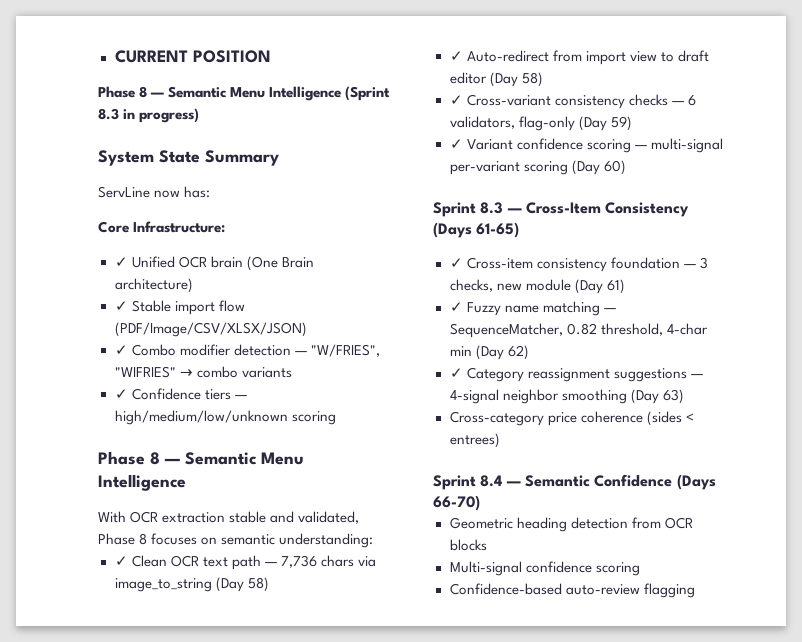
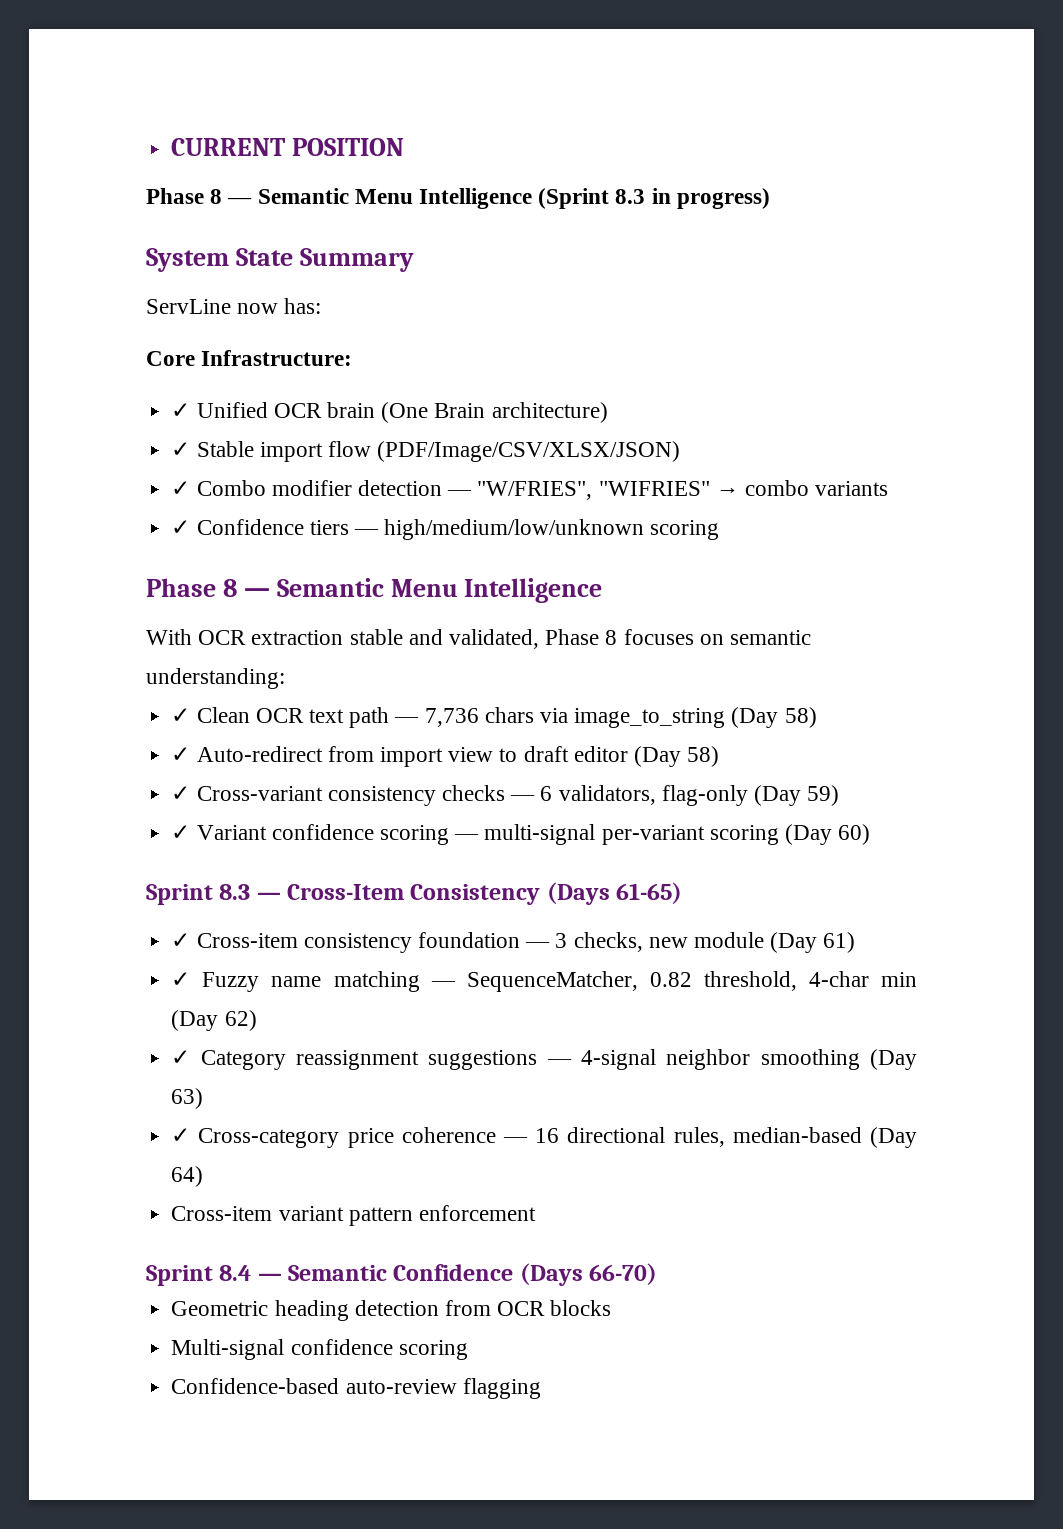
(684, 396) none -> [171,1128,191,1143] ✓
[646,411,694,426] [449,433,500,448] (sides < entrees) -> [503,1127,917,1148] [171,1166,204,1187] [171,1205,536,1226] — 16 directional rules, median-based (Day 64) // Cross-item variant pattern enforcement

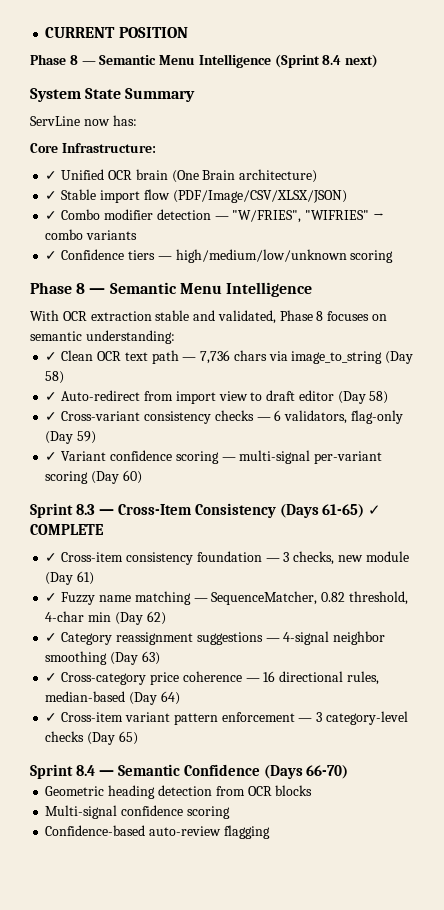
[615,188,770,209] 8.3 in progress) -> [322,54,379,68] 8.4 next)
(683, 893) none -> [368,505,382,515] [30,524,104,535] ✓ COMPLETE
(204, 1176) none -> [45,713,58,722] ✓
(536, 1213) none -> [298,711,408,725] [45,731,138,745] — 3 category-level checks (Day 65)

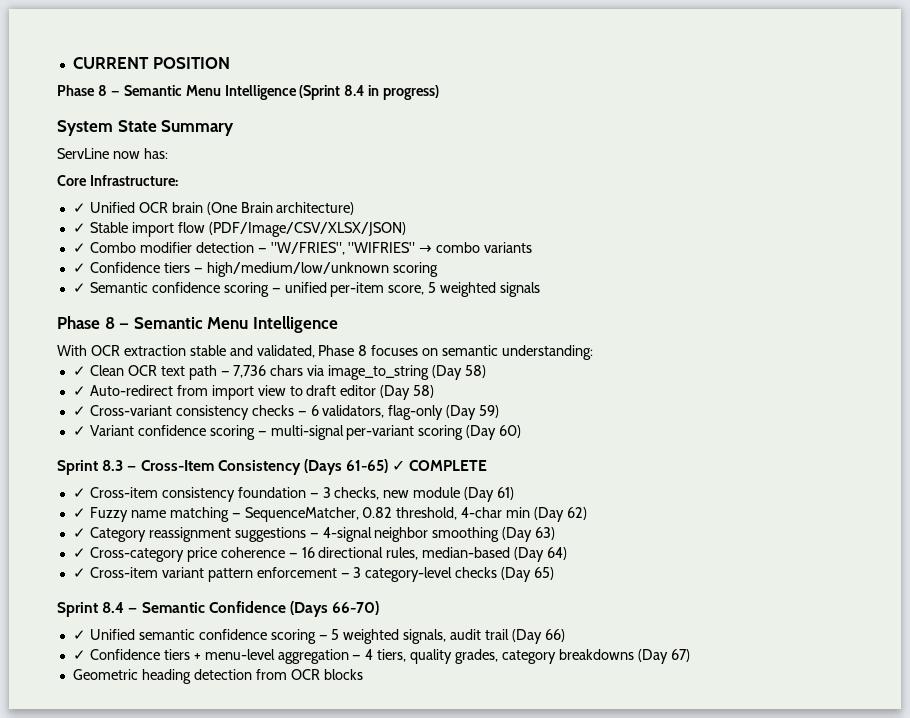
[345,54,379,68] next) -> [368,85,440,100] in progress)
(394, 256) none -> [72,282,541,297] // ✓ Semantic confidence scoring — unified per-item score, 5 weighted signals
(349, 772) none -> [72,629,565,644] [72,649,690,664] // ✓ Unified semantic confidence scoring — 5 weighted signals, audit trail (Day 66) // ✓ Confidence tiers + menu-level aggregation — 4 tiers, quality grades, category breakdowns (Day 67)
[45,805,230,819] [45,825,270,839] // Multi-signal confidence scoring // Confidence-based auto-review flagging -> (363, 674) none

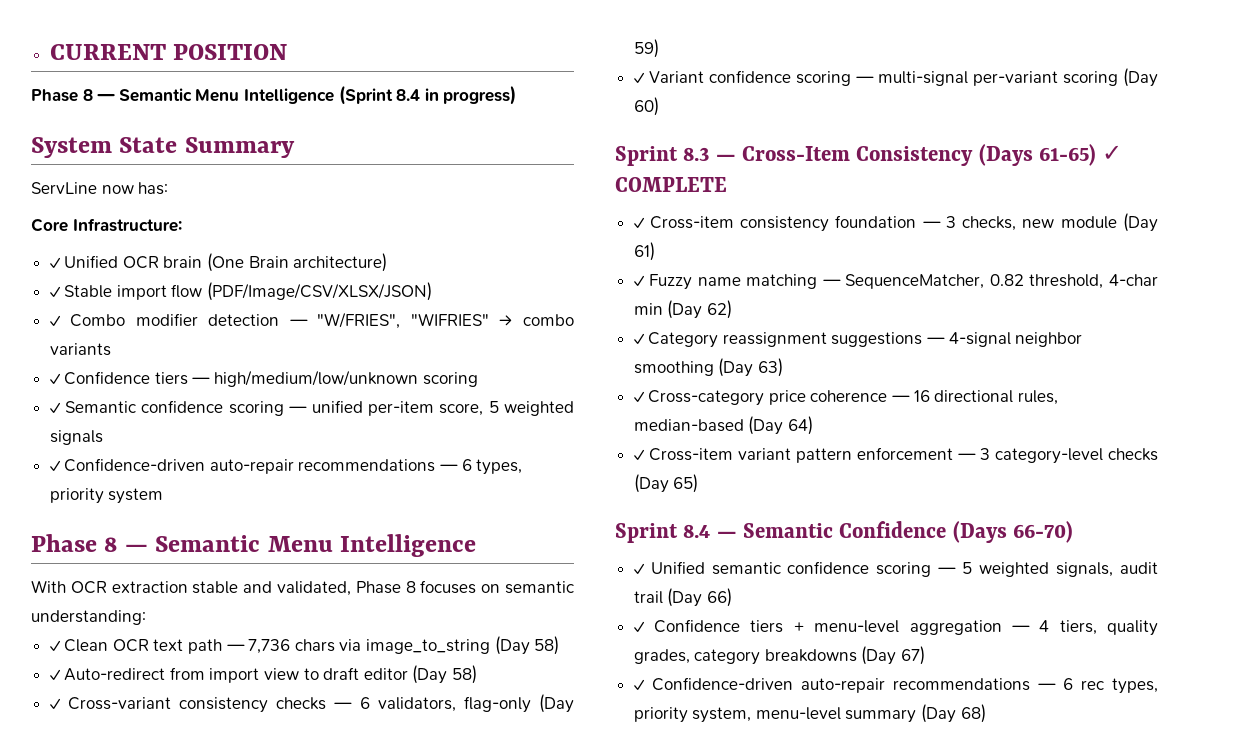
(541, 289) none -> [49,458,523,475] [49,488,164,504] // ✓ Confidence-driven auto-repair recommendations — 6 types, priority system
[72,669,363,684] Geometric heading detection from OCR blocks -> [633,677,1158,694] [633,704,986,723] ✓ Confidence-driven auto-repair recommendations — 6 rec types, priority system, menu-level summary (Day 68)

